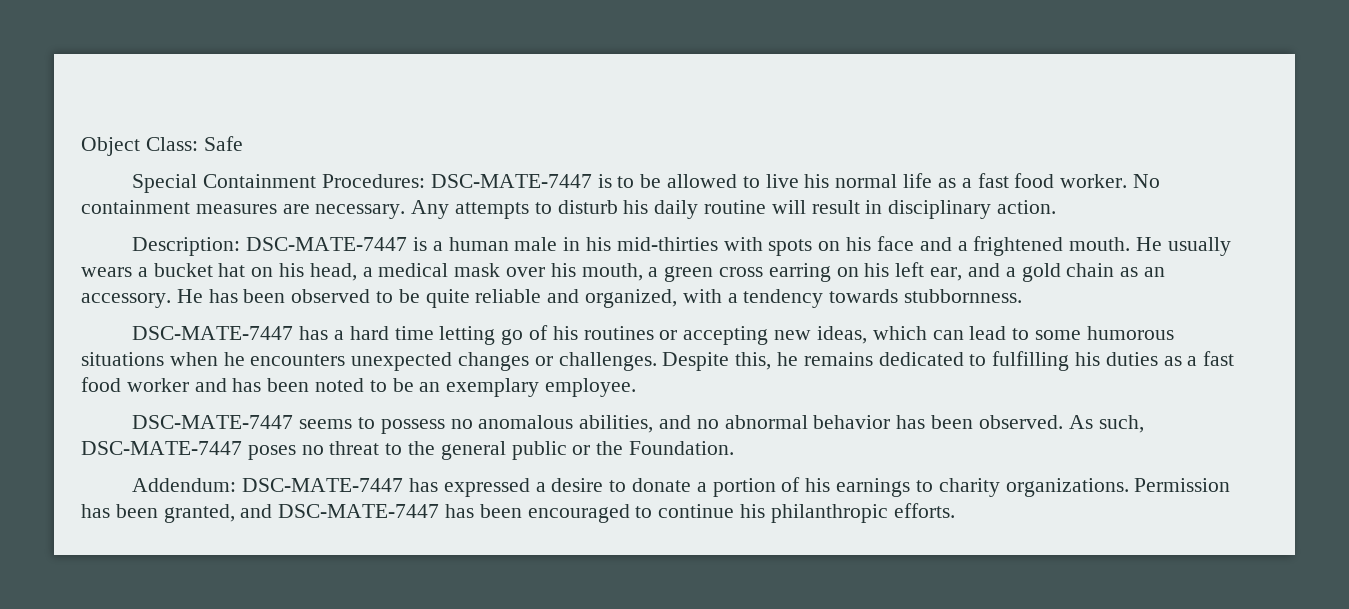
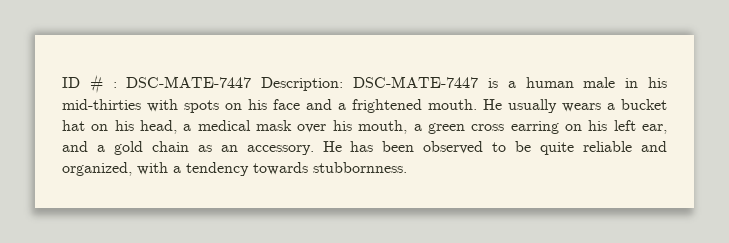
[81,136,243,156] [132,173,1160,193] [81,200,1057,219] Object Class: Safe // Special Containment Procedures: DSC-MATE-7447 is to be allowed to live his normal life as a fast food worker. No containment measures are necessary. Any attempts to disturb his daily routine will result in disciplinary action. // -> [62,74,252,94] ID # : DSC-MATE-7447
[132,325,1174,345] [81,351,1235,371] [81,377,637,397] [132,415,1144,434] [81,441,735,460] [132,477,1231,497] [81,503,955,523] // DSC-MATE-7447 has a hard time letting go of his routines or accepting new ideas, which can lead to some humorous situations when he encounters unexpected changes or challenges. Despite this, he remains dedicated to fulfilling his duties as a fast food worker and has been noted to be an exemplary employee. // DSC-MATE-7447 seems to possess no anomalous abilities, and no abnormal behavior has been observed. As such, DSC-MATE-7447 poses no threat to the general public or the Foundation. // Addendum: DSC-MATE-7447 has expressed a desire to donate a portion of his earnings to charity organizations. Permission has been granted, and DSC-MATE-7447 has been encouraged to continue his philanthropic efforts. -> (407, 167) none

